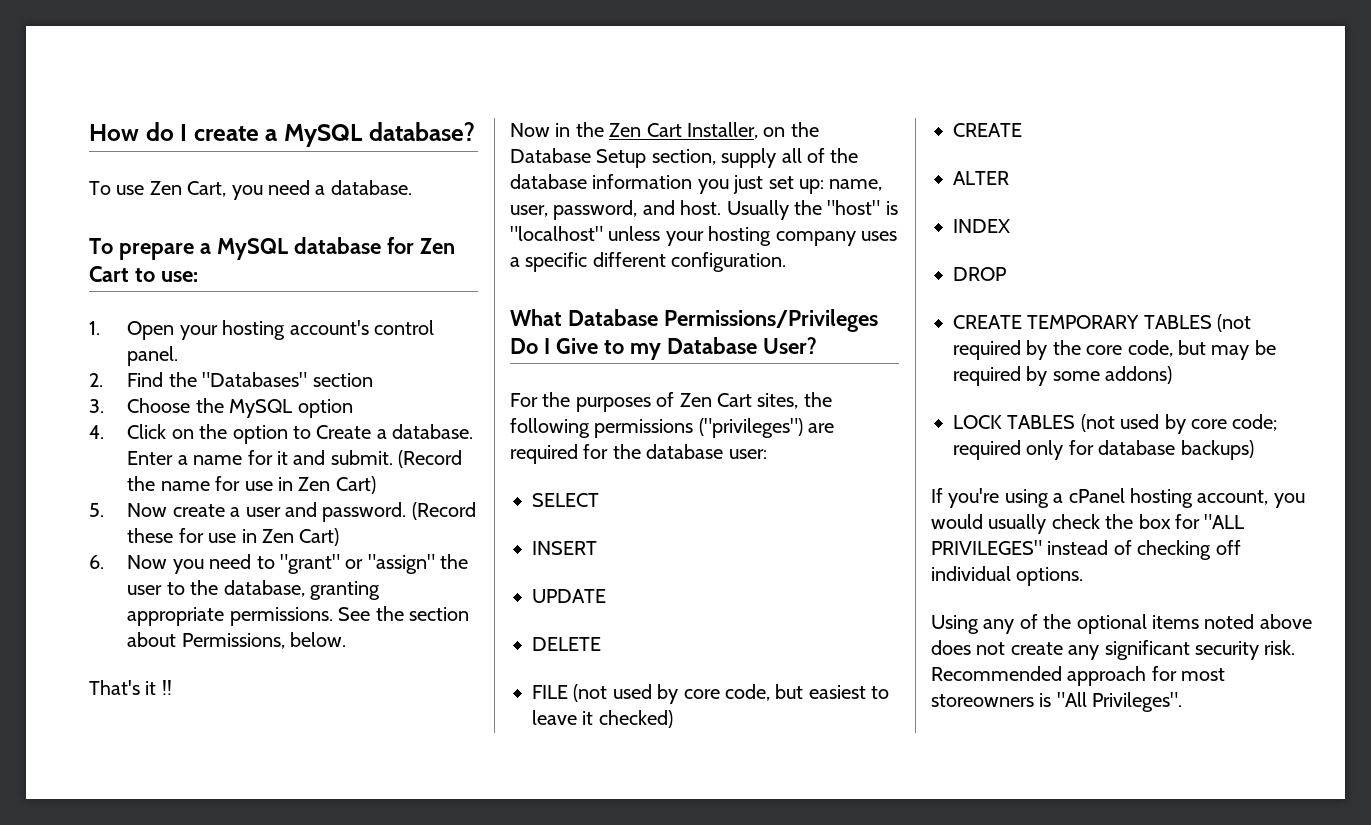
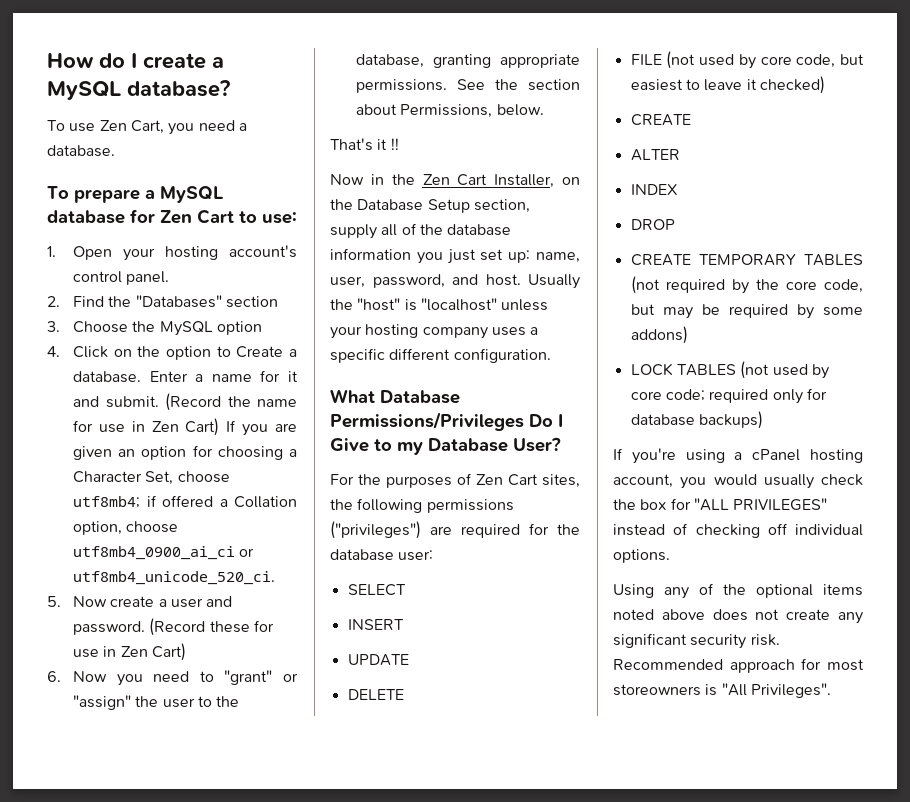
(376, 485) none -> [226,420,297,436] [73,445,297,460] [73,471,230,485] [73,495,298,508] [73,521,179,535] [73,546,255,560] [73,571,276,585] If you are given an option for choosing a Character Set, choose utf8mb4; if offered a Collation option, choose utf8mb4_0900_ai_ci or utf8mb4_unicode_520_ci.

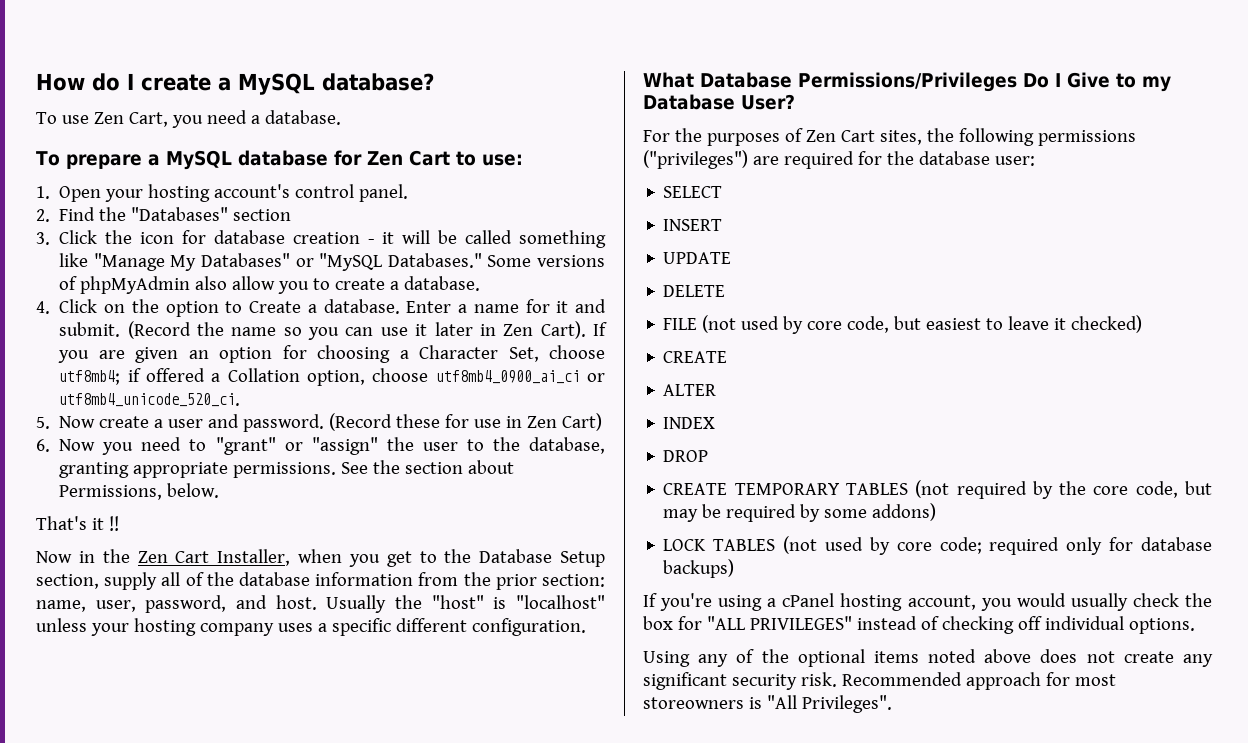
[73,321,263,336] Choose the MySQL option -> [59,230,606,248] [59,253,605,271] [59,276,481,294] Click the icon for database creation - it will be called something like "Manage My Databases" or "MySQL Databases." Some versions of phpMyAdmin also allow you to create a database.
[73,418,220,436] for use in Zen Cart) -> [283,321,586,340] so you can use it later in Zen Cart).
[562,177,580,185] on -> [297,549,437,567] when you get to
[416,249,531,264] you just set up: -> [418,572,605,590] from the prior section:

